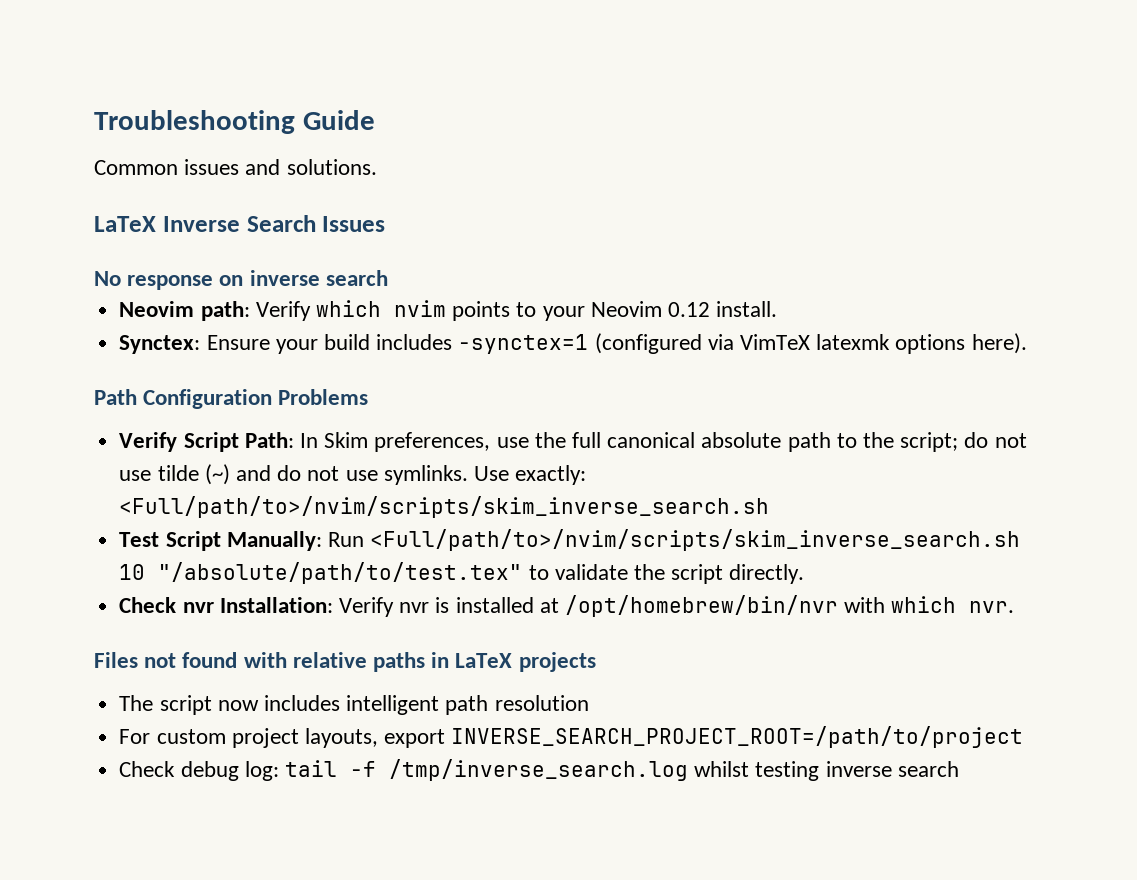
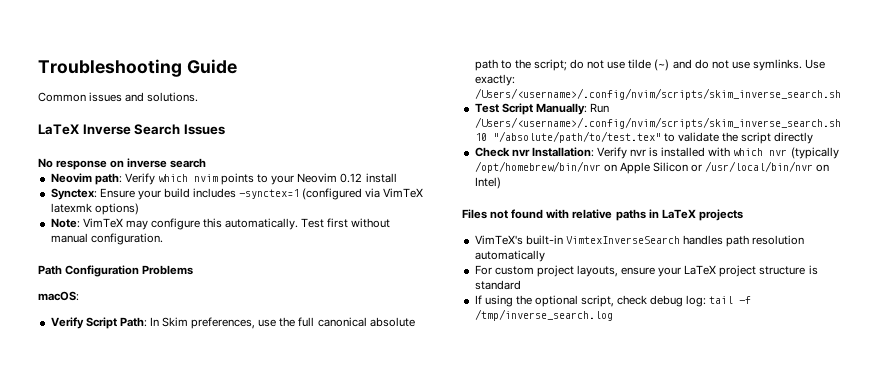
[716,301,778,317] install. -> [365,173,397,183] install
[895,333,1027,354] options here). -> [94,203,139,215] [50,218,391,230] [50,233,163,245] options) // Note: VimTeX may configure this automatically. Test first without manual configuration.
(369, 397) none -> [38,291,79,301] // macOS:
[119,496,770,518] <Full/path/to>/nvim/scripts/skim_inverse_search.sh -> [474,88,841,100] /Users/<username>/.config/nvim/scripts/skim_inverse_search.sh
[370,529,1021,551] <Full/path/to>/nvim/scripts/skim_inverse_search.sh -> [474,117,841,129] /Users/<username>/.config/nvim/scripts/skim_inverse_search.sh
[729,564,805,584] directly. -> [774,132,814,144] directly
[539,595,1015,617] at /opt/homebrew/bin/nvr with which nvr. -> [708,147,839,159] [474,161,830,174] [474,177,501,189] with which nvr (typically /opt/homebrew/bin/nvr on Apple Silicon or /usr/local/bin/nvr on Intel)
[119,695,440,715] The script now includes intelligent -> [474,235,723,245] VimTeX's built-in VimtexInverseSearch handles
(589, 703) none -> [474,250,545,262] automatically
[384,726,1024,748] [119,761,176,777] export INVERSE_SEARCH_PROJECT_ROOT=/path/to/project // Check -> [621,265,818,277] [474,280,521,290] [474,295,648,307] ensure your LaTeX project structure is standard // If using the optional script, check
[694,761,959,781] whilst testing inverse search -> (613, 315) none

